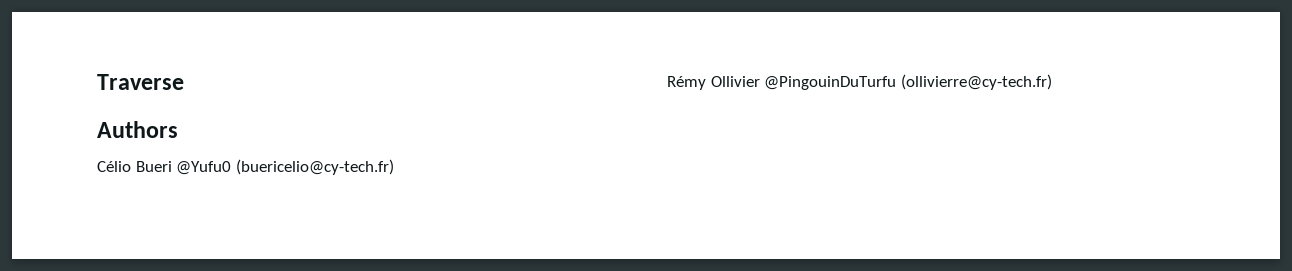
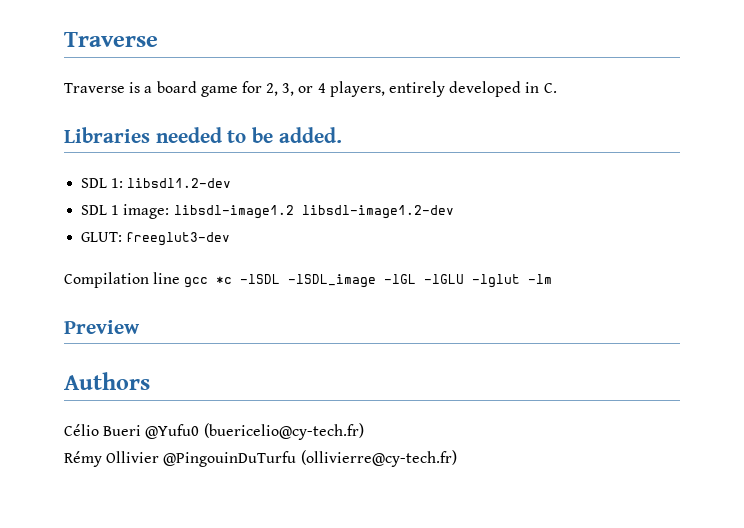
[97,74,184,90] Traverse -> [64,32,158,47] [64,81,557,97] [64,127,342,143] [81,178,232,188] [81,204,454,219] [81,232,231,246] [64,272,553,288] [64,320,140,334] Traverse // Traverse is a board game for 2, 3, or 4 players, entirely developed in C. // Libraries needed to be added. // SDL 1: libsdl1.2-dev // SDL 1 image: libsdl-image1.2 libsdl-image1.2-dev // GLUT: freeglut3-dev // Compilation line gcc *c -lSDL -lSDL_image -lGL -lGLU -lglut -lm // Preview

